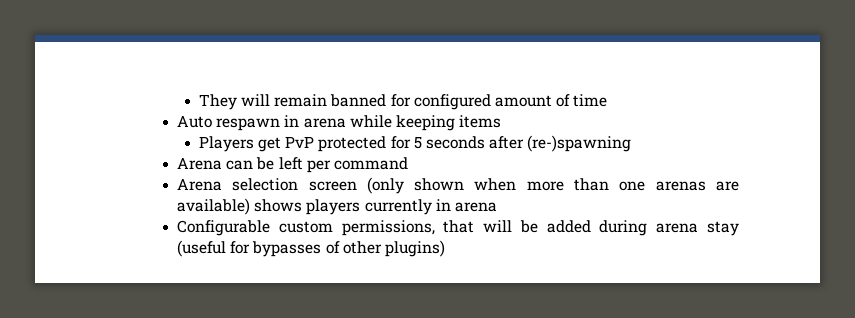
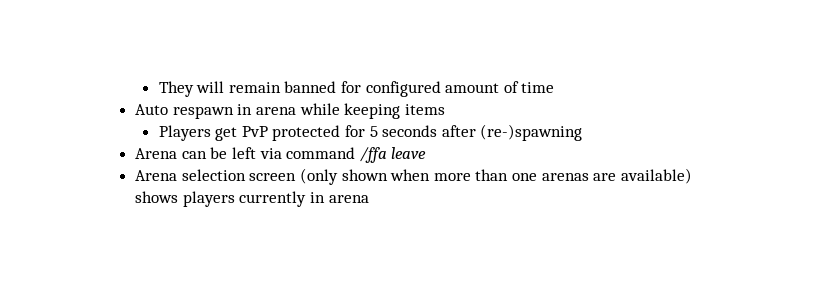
[306,160,331,173] per -> [259,148,282,159] via
(408, 163) none -> [359,147,427,163] /ffa leave
[176,220,740,236] [176,240,445,257] // Configurable custom permissions, that will be added during arena stay (useful for bypasses of other plugins) -> (369, 199) none

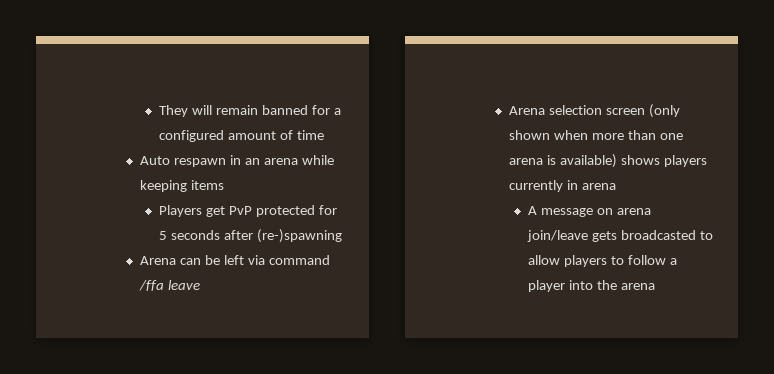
(361, 87) none -> [333,108,341,115] a
(253, 109) none -> [245,158,261,165] an
[541,173,617,181] arenas are -> [509,155,557,165] arena is
(369, 199) none -> [528,206,652,217] [527,230,714,242] [528,255,678,267] [528,280,656,292] // A message on arena join/leave gets broadcasted to allow players to follow a player into the arena

